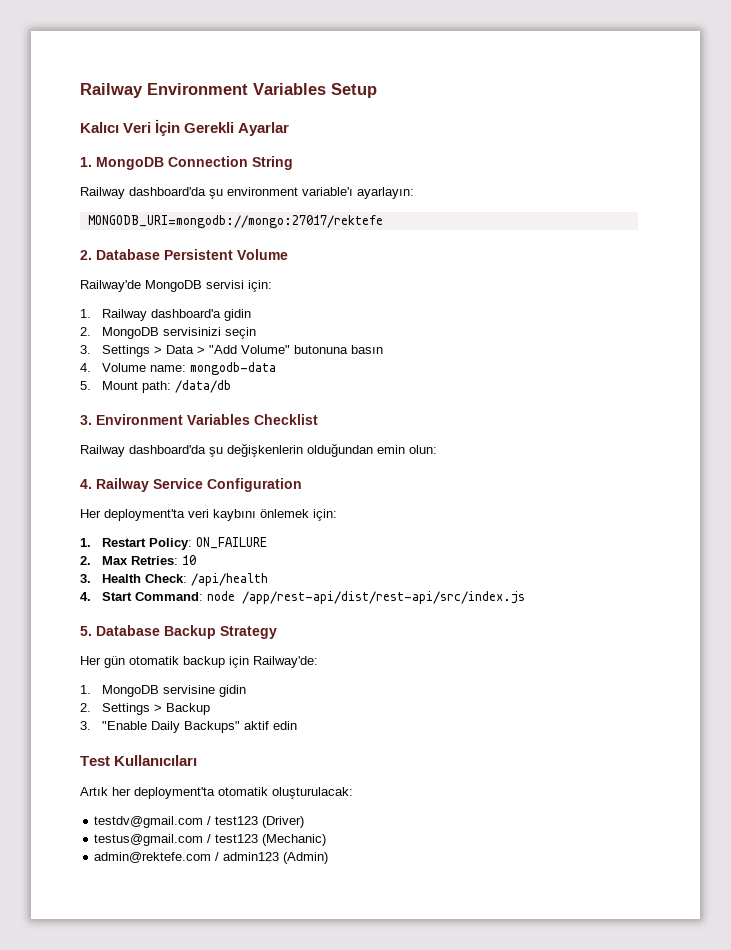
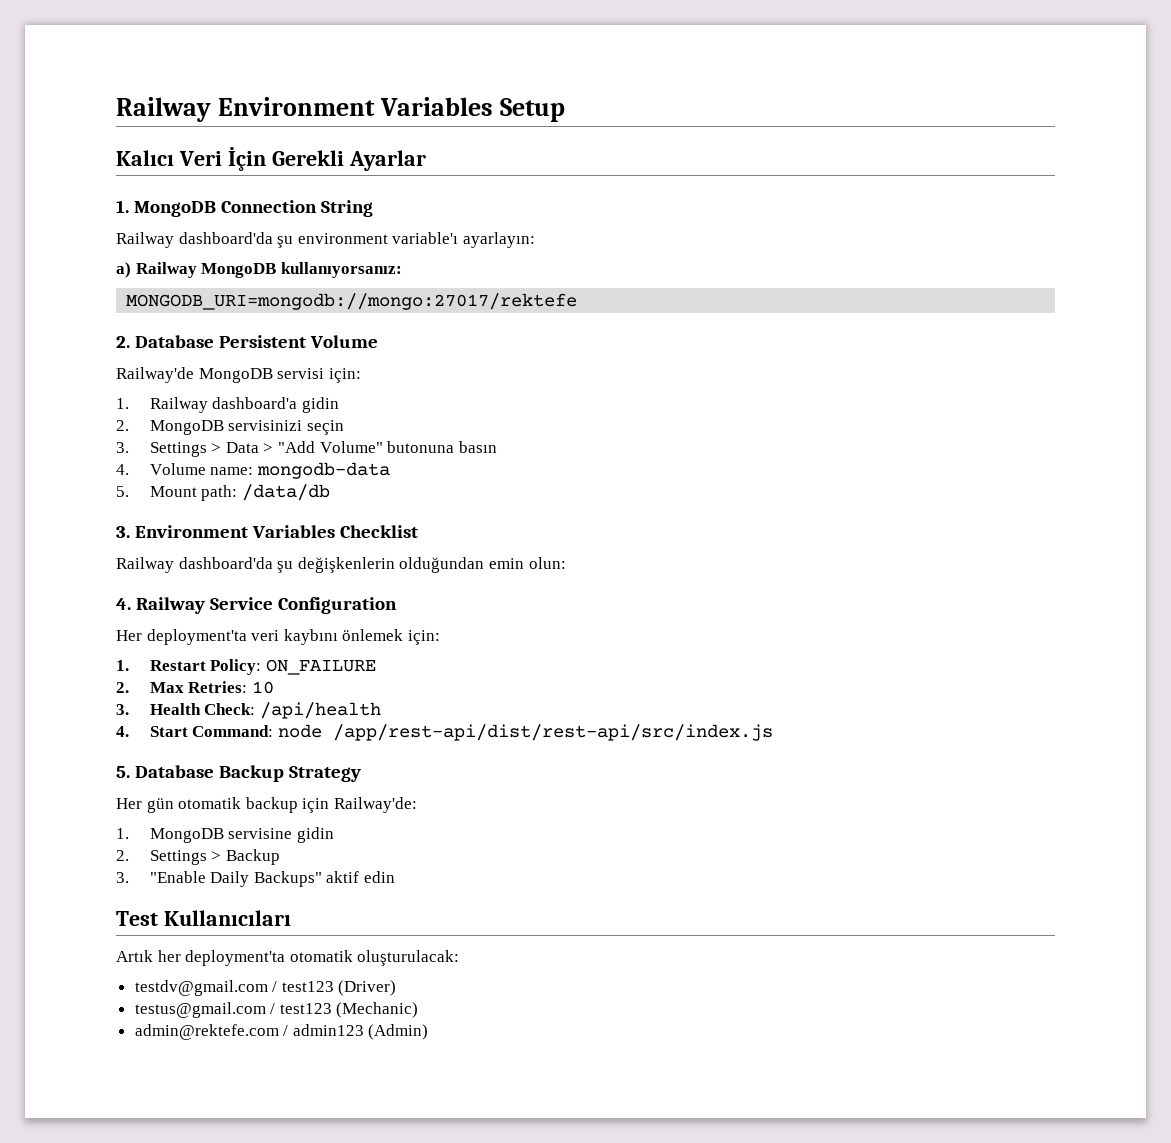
(414, 193) none -> [116,262,402,278] // a) Railway MongoDB kullanıyorsanız:

